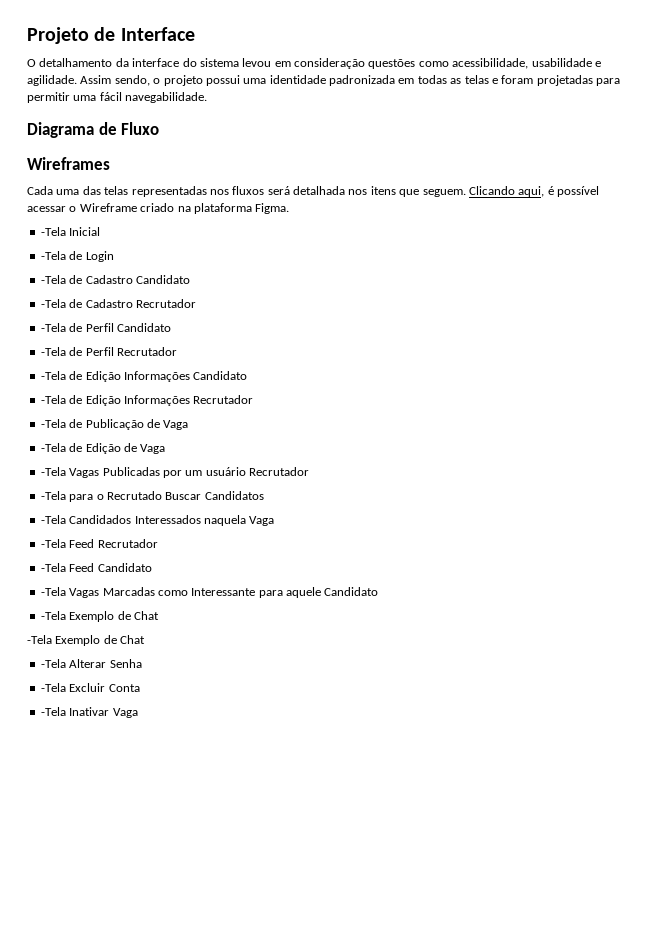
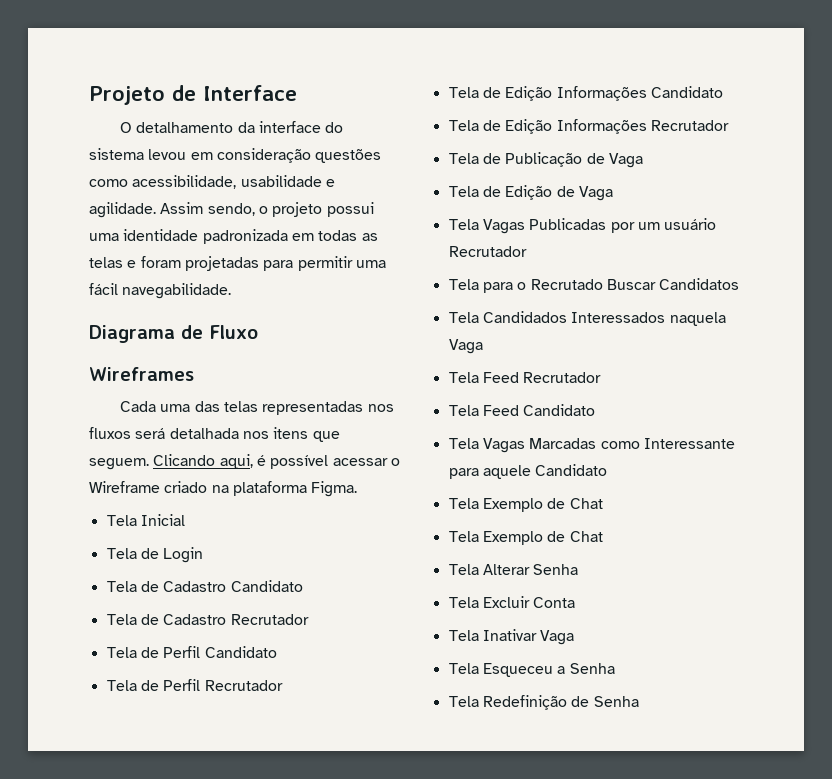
[40,227,66,236] -Tela -> [106,515,137,526] Tela
[40,251,66,260] -Tela -> [106,548,137,559] Tela
[40,275,66,284] -Tela -> [106,581,137,592] Tela
[40,299,66,308] -Tela -> [106,614,137,625] Tela
[40,323,66,332] -Tela -> [106,647,137,658] Tela
[40,347,66,356] -Tela -> [106,680,137,691] Tela
[40,371,66,380] -Tela -> [448,87,479,98] Tela
[40,395,66,404] -Tela -> [448,120,479,131] Tela
[40,419,66,428] -Tela -> [448,153,479,164] Tela
[40,443,66,452] -Tela -> [448,186,479,197] Tela
[40,467,66,476] -Tela -> [448,219,479,230] Tela
[40,491,66,500] -Tela -> [448,279,479,290] Tela
[40,515,66,524] -Tela -> [448,312,479,323] Tela
[40,539,66,548] -Tela -> [448,372,479,383] Tela
[40,563,66,572] -Tela -> [448,405,479,416] Tela
[40,587,66,596] -Tela -> [448,438,479,449] Tela
[40,611,159,622] [27,635,146,646] [40,659,66,668] -Tela Exemplo de Chat // -Tela Exemplo de Chat // -Tela -> [448,498,603,512] [448,531,603,545] [448,564,479,575] Tela Exemplo de Chat // Tela Exemplo de Chat // Tela
[40,683,66,692] -Tela -> [448,597,479,608] Tela
[40,707,66,716] -Tela -> [448,630,479,641] Tela
(138, 713) none -> [448,663,615,677] [448,695,639,710] // Tela Esqueceu a Senha // Tela Redefinição de Senha

